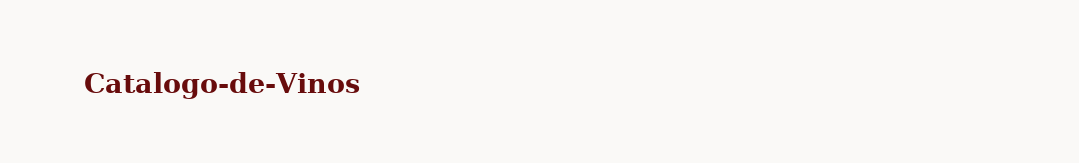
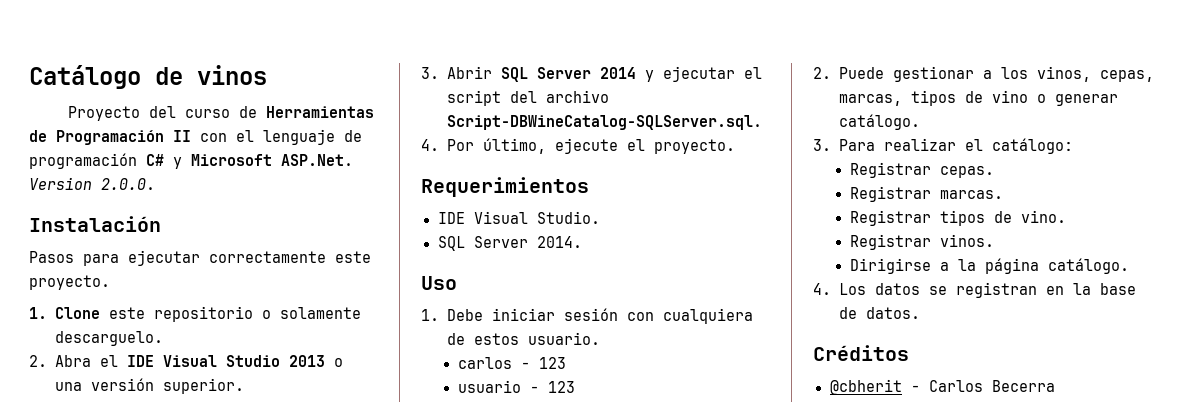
[84,72,360,99] Catalogo-de-Vinos -> [29,65,267,89] [67,106,374,121] [29,129,362,145] [29,153,353,169] [29,177,155,190] [29,216,161,232] [29,250,371,266] [29,275,110,290] [29,306,361,322] [54,331,163,346] [29,355,343,367] [54,378,244,394] [421,66,762,82] [446,90,609,106] [446,115,762,130] [421,138,735,154] [421,177,589,197] [437,211,600,224] [437,236,582,251] [421,276,457,290] [421,308,753,324] [446,332,600,345] [457,357,566,369] [457,380,575,393] [813,66,1154,82] [838,90,1118,106] [838,114,920,130] [813,138,1073,154] [849,162,994,178] [849,186,1003,202] [849,210,1066,226] [849,234,994,250] [849,258,1129,274] [813,282,1136,298] [838,307,920,319] [813,345,909,361] [829,379,1055,395] Catálogo de vinos // Proyecto del curso de Herramientas de Programación II con el lenguaje de programación C# y Microsoft ASP.Net. Version 2.0.0. // Instalación // Pasos para ejecutar correctamente este proyecto. // 1. Clone este repositorio o solamente descarguelo. // 2. Abra el IDE Visual Studio 2013 o una versión superior. // 3. Abrir SQL Server 2014 y ejecutar el script del archivo Script-DBWineCatalog-SQLServer.sql. // 4. Por último, ejecute el proyecto. // Requerimientos // IDE Visual Studio. // SQL Server 2014. // Uso // 1. Debe iniciar sesión con cualquiera de estos usuario. // carlos - 123 // usuario - 123 // 2. Puede gestionar a los vinos, cepas, marcas, tipos de vino o generar catálogo. // 3. Para realizar el catálogo: // Registrar cepas. // Registrar marcas. // Registrar tipos de vino. // Registrar vinos. // Dirigirse a la página catálogo. // 4. Los datos se registran en la base de datos. // Créditos // @cbherit - Carlos Becerra

